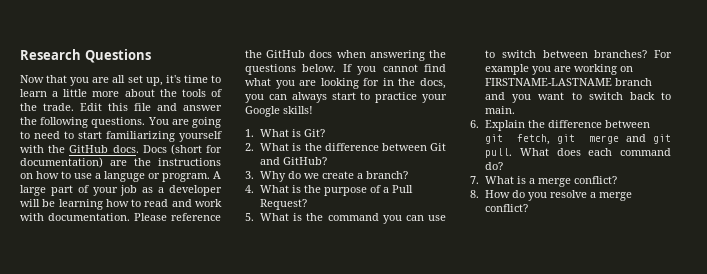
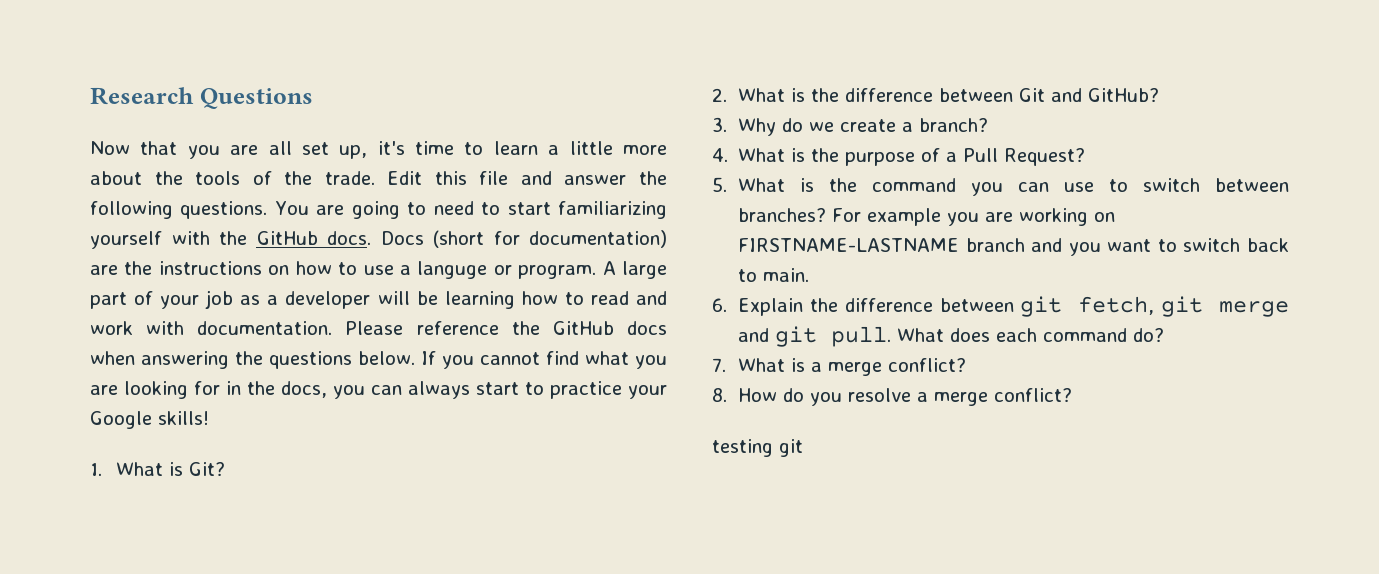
(529, 208) none -> [712,439,803,457] // testing git

